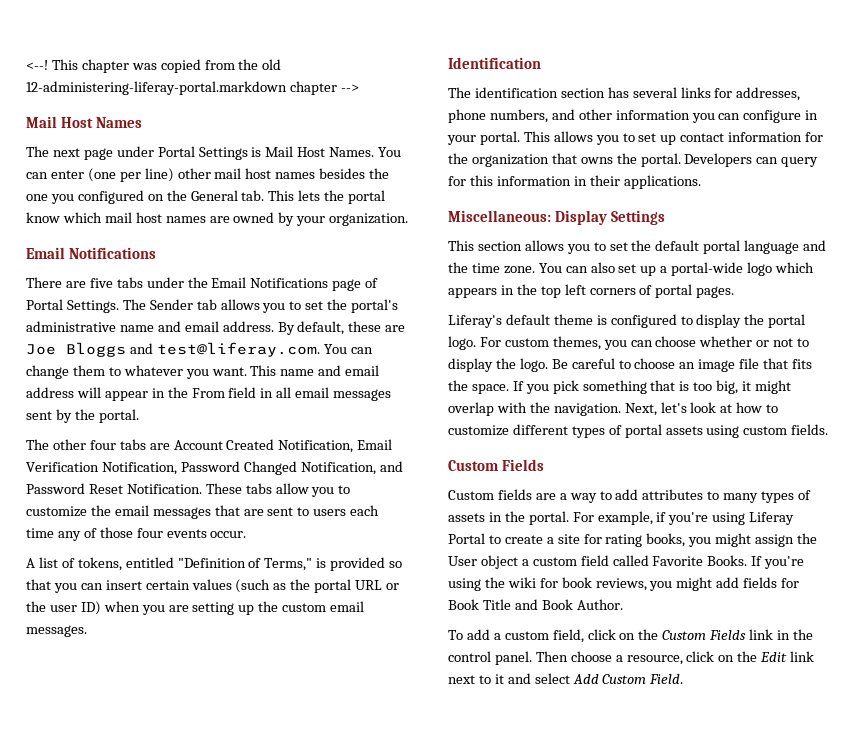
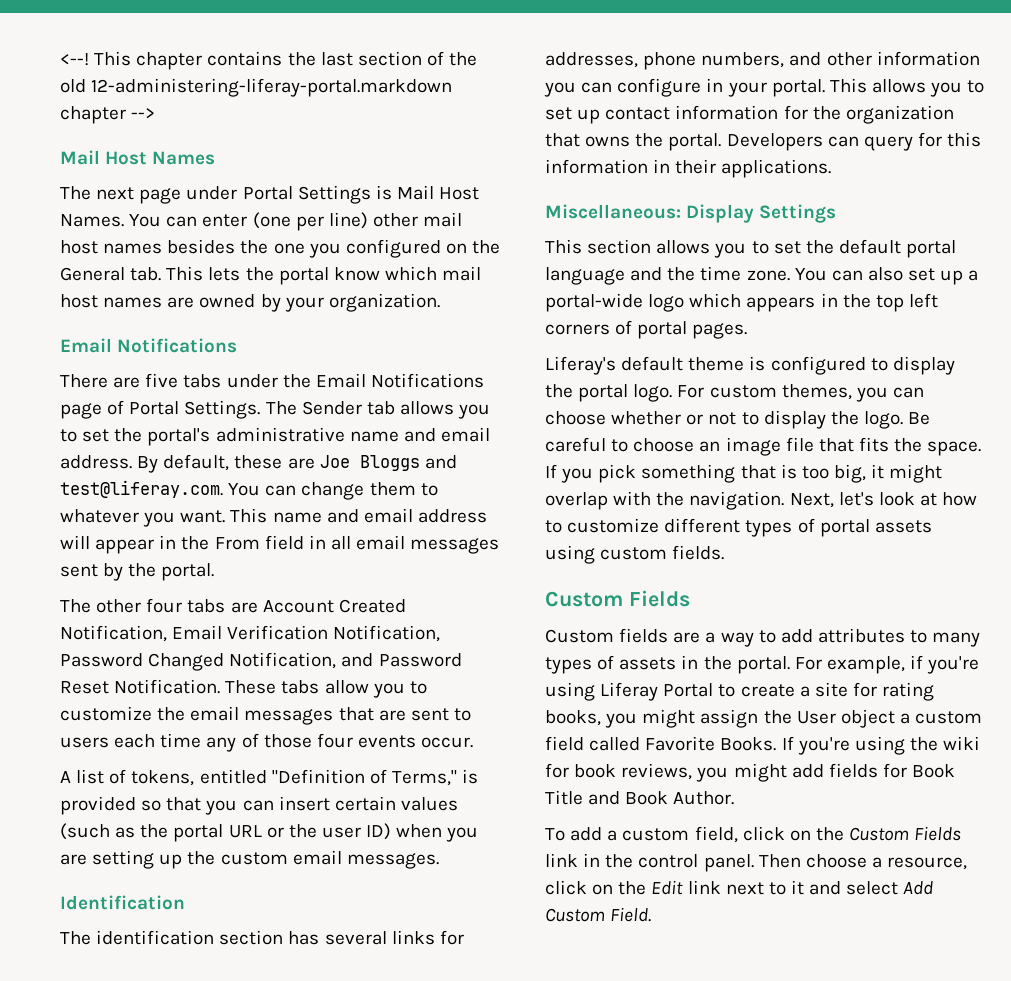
[131,59,235,73] was copied from -> [207,51,444,66] contains the last section of

